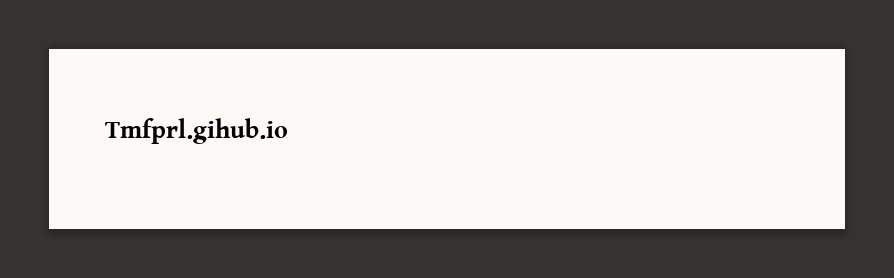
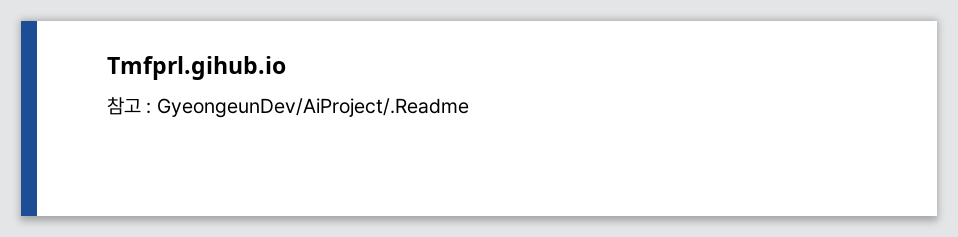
(288, 131) none -> [107,97,469,118] // 참고 : GyeongeunDev/AiProject/.Readme

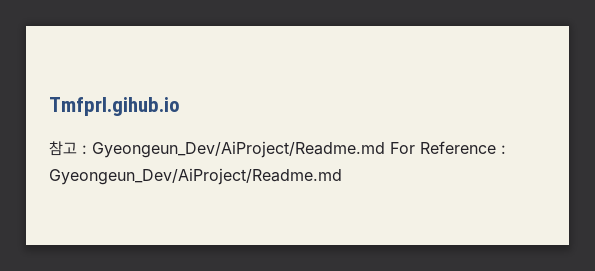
[156,98,469,118] GyeongeunDev/AiProject/.Readme -> [92,141,506,158] [49,168,342,185] Gyeongeun_Dev/AiProject/Readme.md For Reference : Gyeongeun_Dev/AiProject/Readme.md

